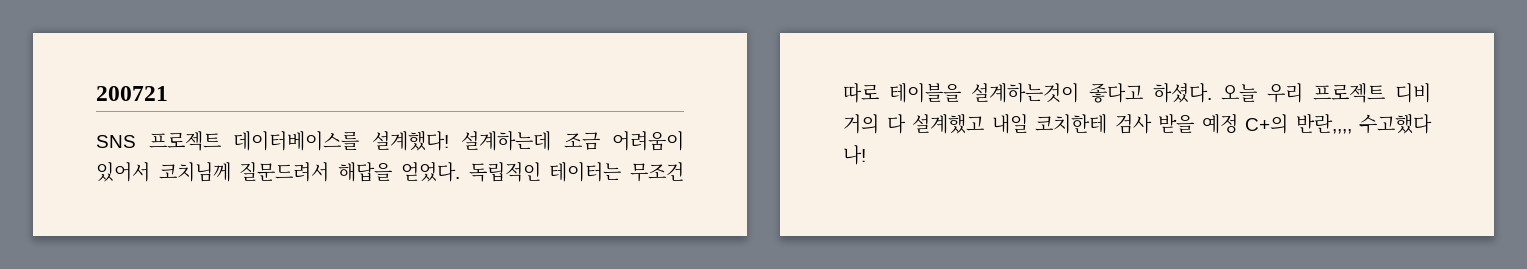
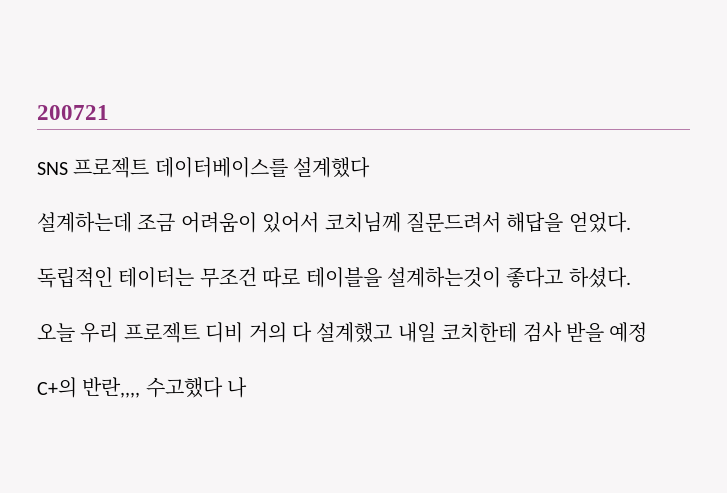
[371,131,449,151] 설계했다! -> [293,157,371,178] 설계했다 //
(460, 172) none -> (631, 222) //
(1212, 93) none -> (631, 277) //
(1238, 124) none -> (648, 332) //
[843,145,866,165] 나! -> [227,377,248,398] 나

